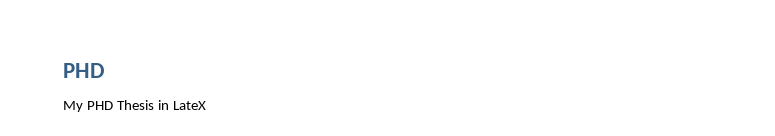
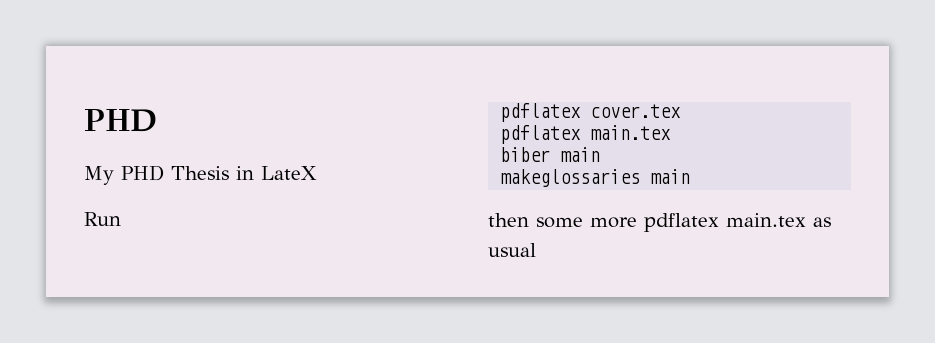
(206, 105) none -> [84,212,121,226] [500,103,682,122] [500,125,672,144] [500,147,601,162] [500,169,691,187] [488,213,831,232] [488,243,536,257] // Run // pdflatex cover.tex // pdflatex main.tex // biber main // makeglossaries main // then some more pdflatex main.tex as usual

